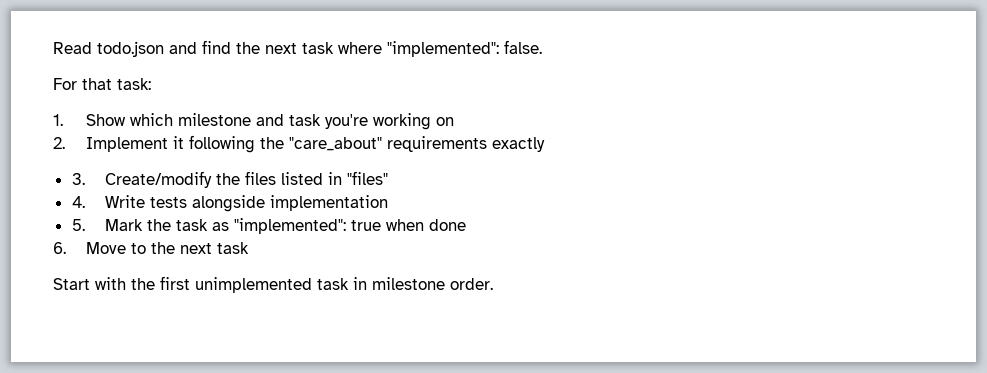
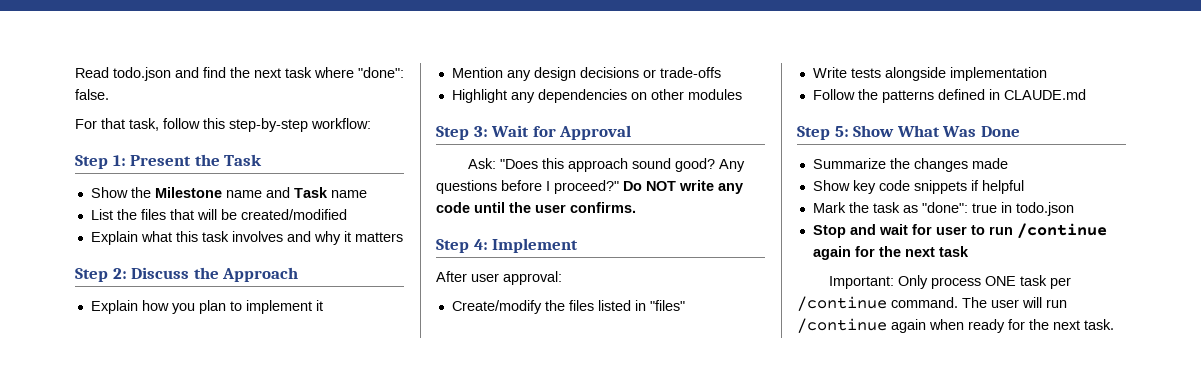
[387,41,499,57] "implemented": -> [358,67,404,78] "done":
[117,78,151,90] [53,113,455,130] [53,135,546,153] [71,173,85,185] task: // 1. Show which milestone and task you're working on // 2. Implement it following the "care_about" requirements exactly // 3. -> [129,118,371,132] [75,154,263,169] [90,187,367,198] [90,209,347,220] [90,231,403,245] [75,267,299,282] [90,300,323,314] [451,67,721,81] [451,89,742,103] [436,125,632,140] [467,158,745,172] [436,180,743,194] [436,202,636,213] [436,238,579,253] [436,271,562,285] task, follow this step-by-step workflow: // Step 1: Present the Task // Show the Milestone name and Task name // List the files that will be created/modified // Explain what this task involves and why it matters // Step 2: Discuss the Approach // Explain how you plan to implement it // Mention any design decisions or trade-offs // Highlight any dependencies on other modules // Step 3: Wait for Approval // Ask: "Does this approach sound good? Any questions before I proceed?" Do NOT write any code until the user confirms. // Step 4: Implement // After user approval: //
[71,196,85,208] 4. -> (685, 305) none
[71,218,466,234] [53,242,250,254] [53,276,493,293] 5. Mark the task as "implemented": true when done // 6. Move to the next task // Start with the first unimplemented task in milestone order. -> [812,89,1086,103] [797,125,1020,140] [812,158,1008,172] [812,180,1024,194] [812,202,1074,216] [812,223,1107,238] [812,246,969,260] [828,275,1071,289] [797,296,1067,311] [797,318,1114,333] Follow the patterns defined in CLAUDE.md // Step 5: Show What Was Done // Summarize the changes made // Show key code snippets if helpful // Mark the task as "done": true in todo.json // Stop and wait for user to run /continue again for the next task // Important: Only process ONE task per /continue command. The user will run /continue again when ready for the next task.

